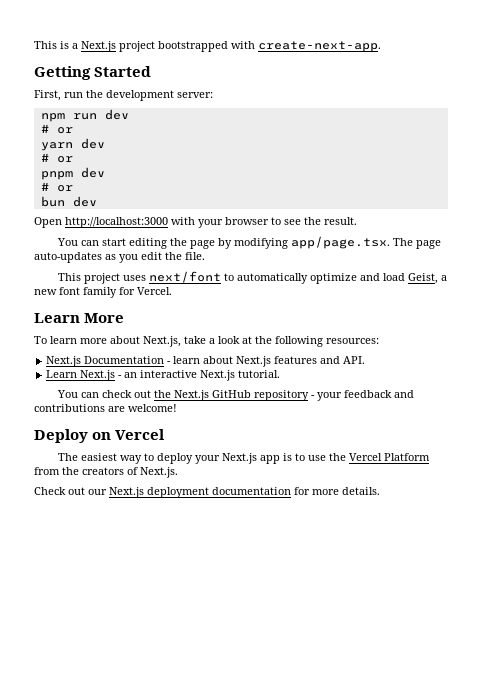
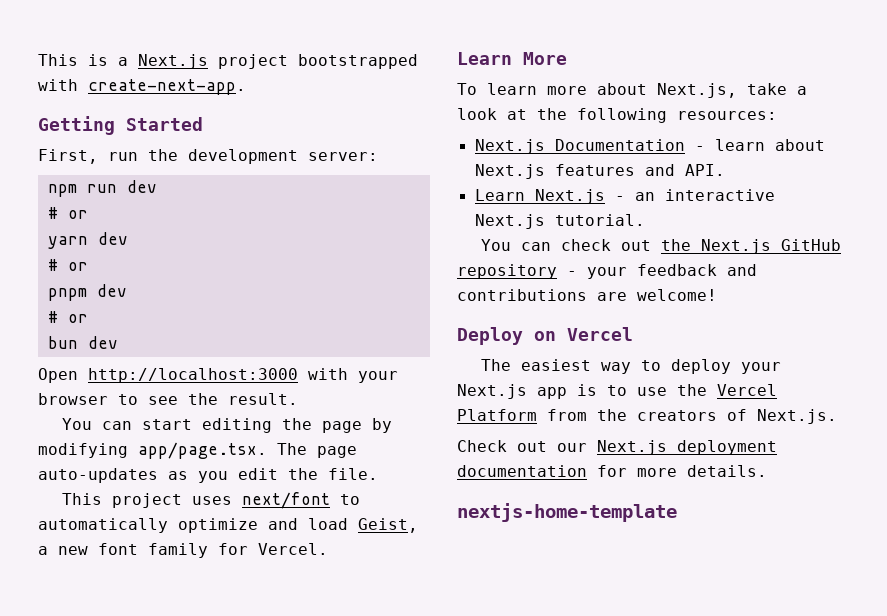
(380, 491) none -> [457,503,677,522] // nextjs-home-template

